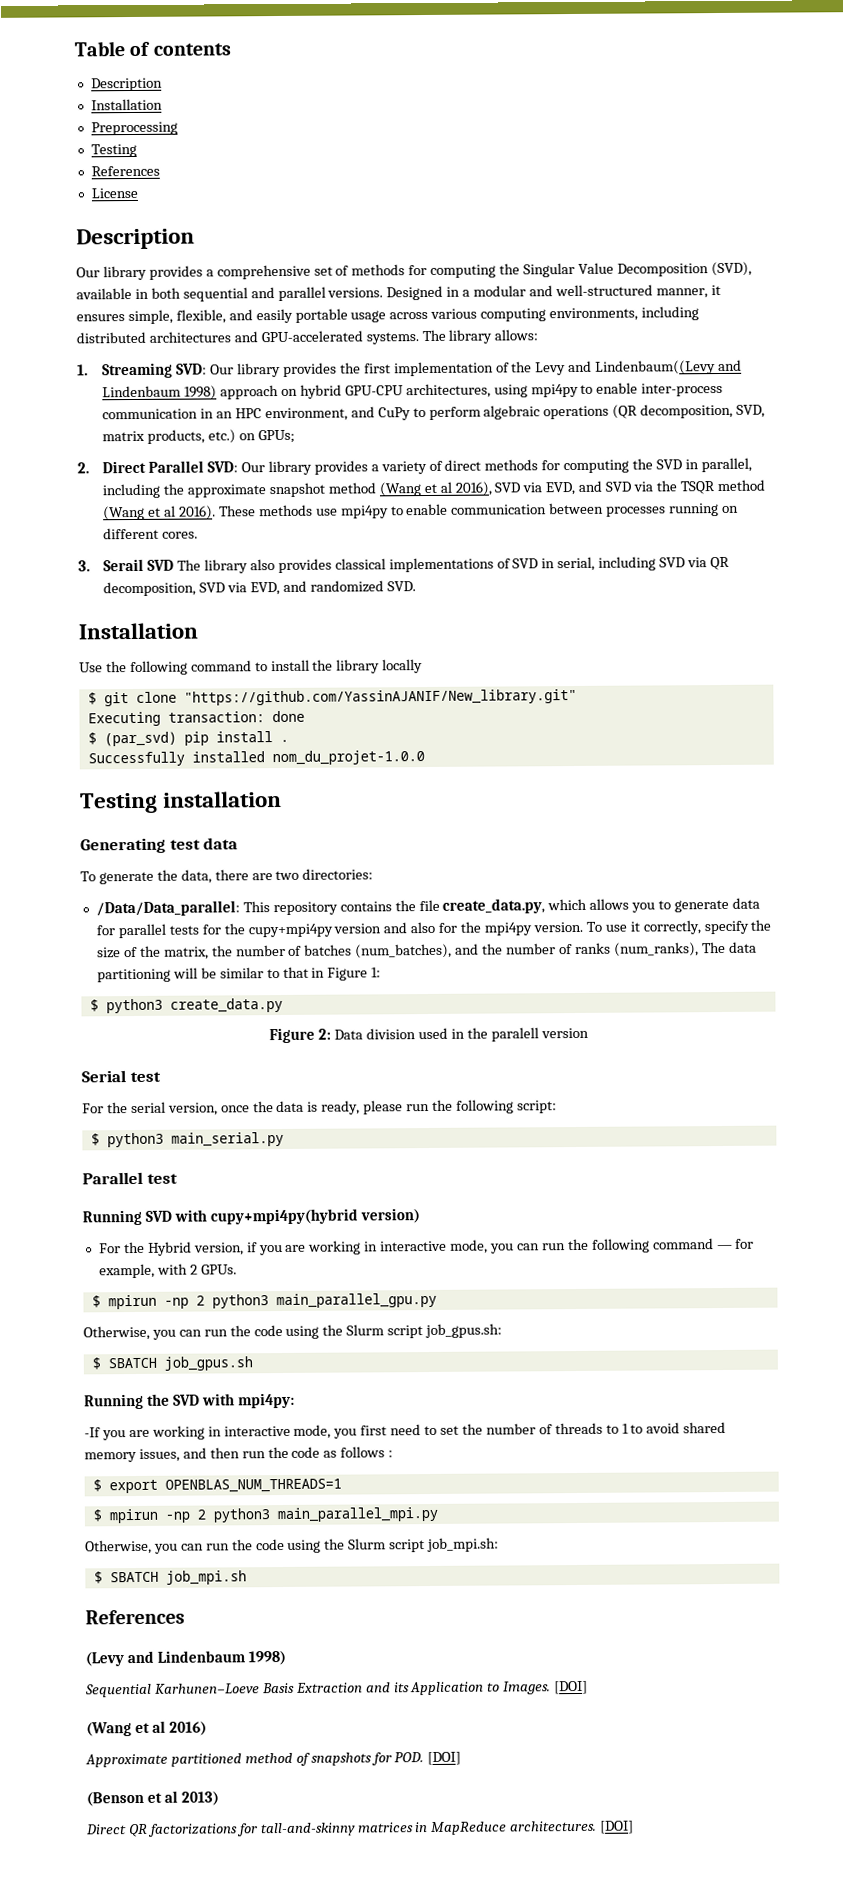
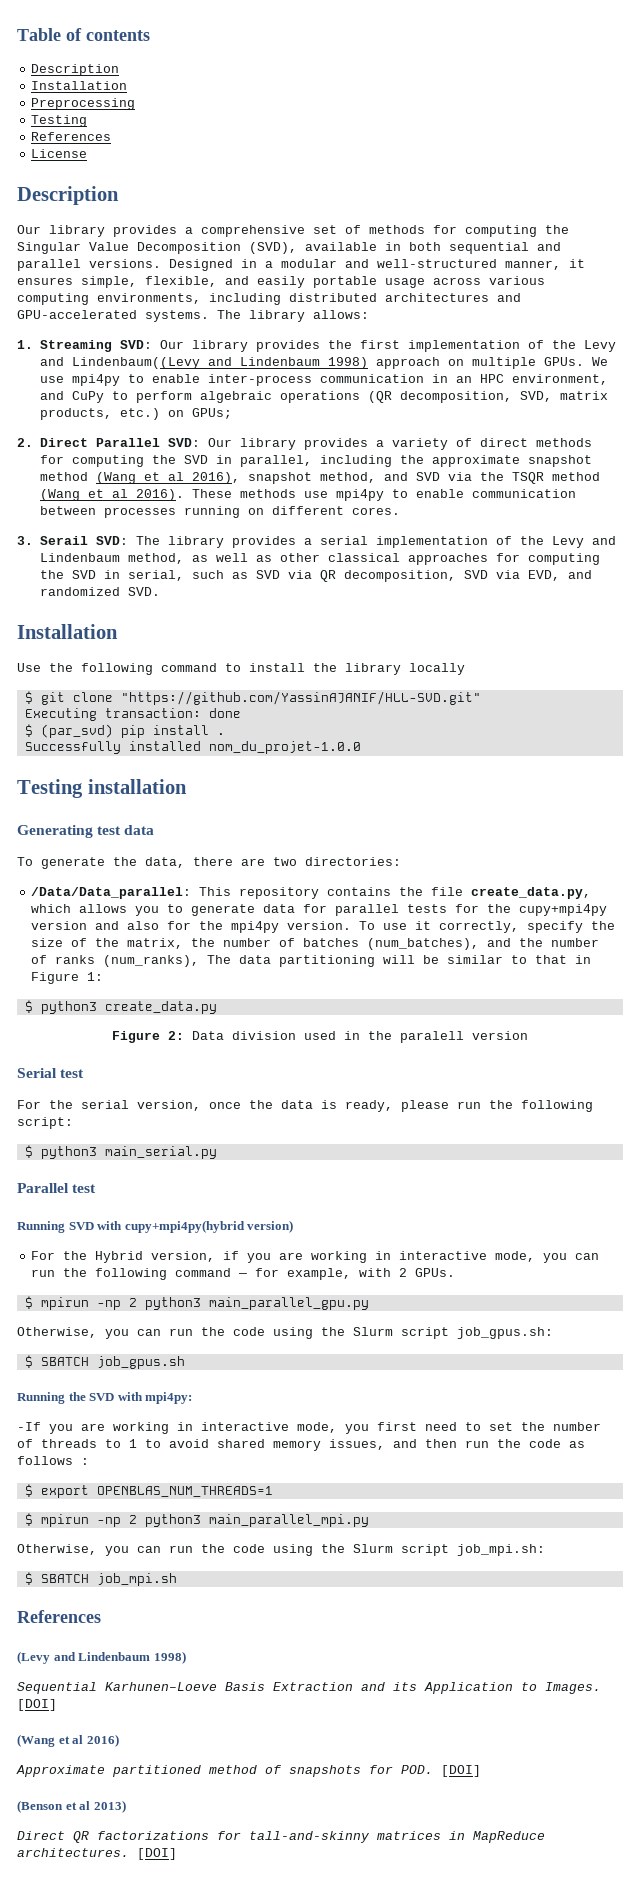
[299,383,528,399] hybrid GPU-CPU architectures, using -> [471,357,608,369] [39,376,64,383] multiple GPUs. We use
[494,481,576,496] SVD via EVD, -> [247,472,376,484] snapshot method,
[147,557,511,574] SVD The library also provides classical implementations of -> [95,536,616,548] [39,553,600,565] [39,570,64,579] SVD: The library provides a serial implementation of the Levy and Lindenbaum method, as well as other classical approaches for computing the
[598,556,657,571] including -> [191,570,248,579] such as
[183,688,577,706] "https://github.com/YassinAJANIF/New_library.git" -> [120,691,481,705] "https://github.com/YassinAJANIF/HLL-SVD.git"

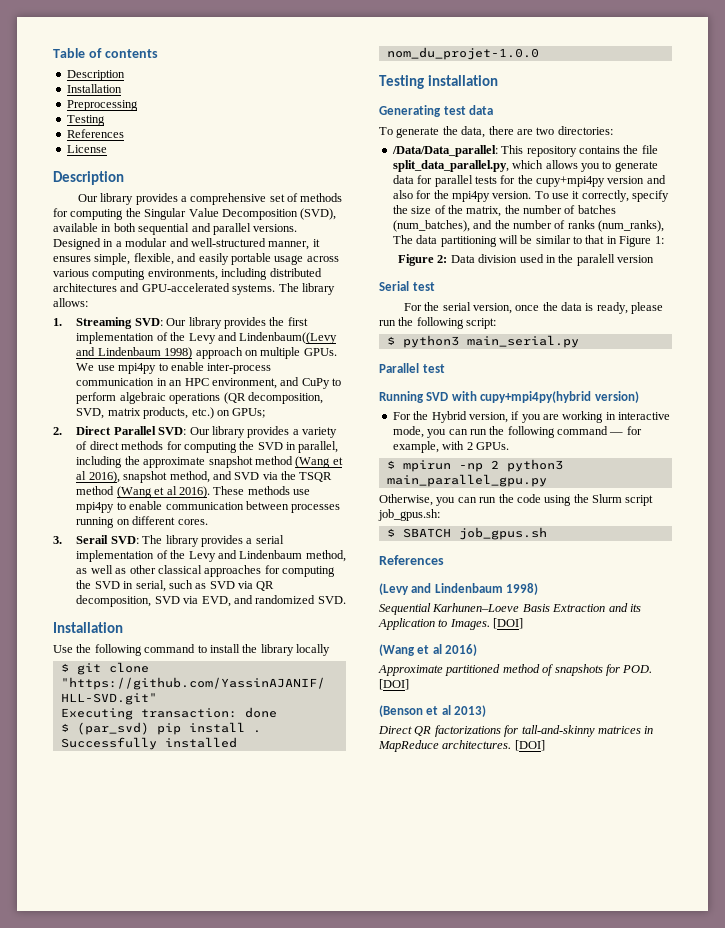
[471,887,592,899] create_data.py, -> [392,160,509,172] split_data_parallel.py,
[24,1000,217,1014] // $ python3 create_data.py -> (664, 240) none
[17,1392,193,1404] [17,1422,601,1434] [17,1439,585,1451] [17,1456,89,1465] [24,1484,273,1498] [24,1513,369,1527] [17,1544,545,1556] [24,1572,177,1586] // Running the SVD with mpi4py: // -If you are working in interactive mode, you first need to set the number of threads to 1 to avoid shared memory issues, and then run the code as follows : // $ export OPENBLAS_NUM_THREADS=1 // $ mpirun -np 2 python3 main_parallel_mpi.py // Otherwise, you can run the code using the Slurm script job_mpi.sh: // $ SBATCH job_mpi.sh -> (547, 533) none

